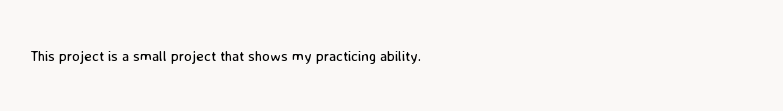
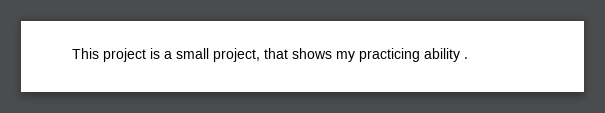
[171,50,216,64] project -> [213,48,260,62] project,
[380,51,421,64] ability. -> [424,48,468,62] ability .

